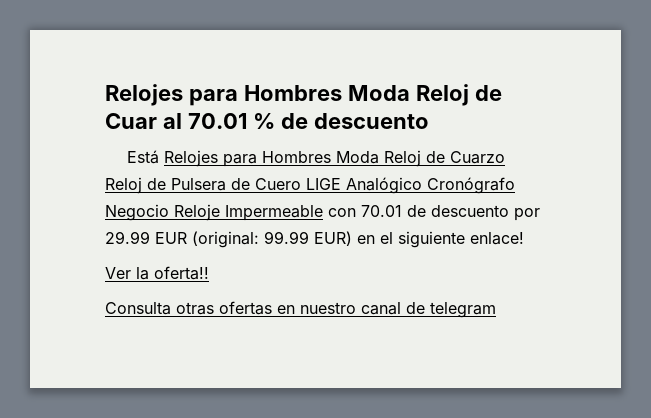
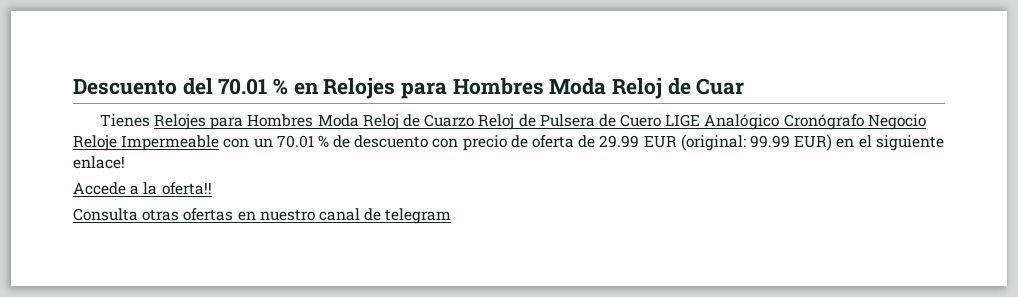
(105, 95) none -> [73,78,319,95] Descuento del 70.01 % en
[162,113,429,129] [126,150,159,164] al 70.01 % de descuento // Está -> [99,114,150,127] // Tienes
[361,205,540,221] 70.01 de descuento por -> [253,135,596,151] un 70.01 % de descuento con precio de oferta de
[105,267,131,279] Ver -> [73,182,140,195] Accede a

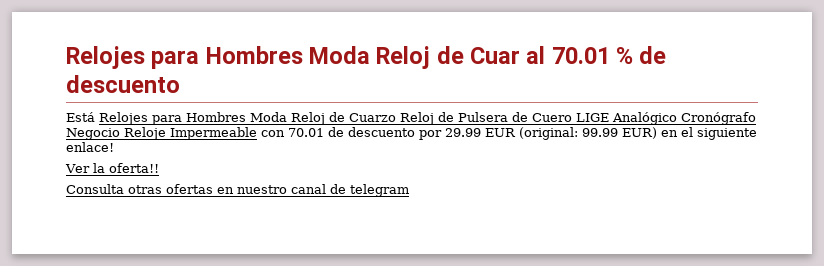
[73,78,319,95] Descuento del 70.01 % en -> (66, 57) none
[99,114,150,127] // Tienes -> [526,46,667,64] [66,75,180,93] [66,112,95,122] al 70.01 % de descuento // Está
[253,135,596,151] un 70.01 % de descuento con precio de oferta de -> [288,127,442,140] 70.01 de descuento por
[73,182,140,195] Accede a -> [65,164,90,173] Ver

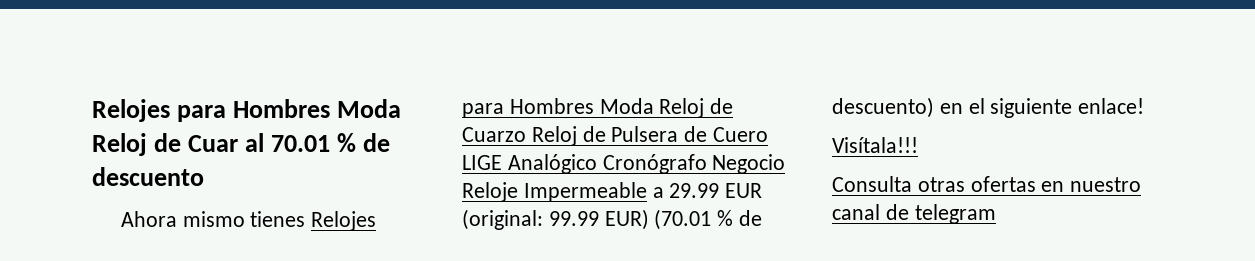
[66,112,95,122] Está -> [120,211,306,227] Ahora mismo tienes
[261,127,442,140] con 70.01 de descuento por -> [652,187,664,198] a
(657, 133) none -> [654,209,763,230] [832,97,934,118] (70.01 % de descuento)
[65,163,159,173] Ver la oferta!! -> [832,137,918,153] Visítala!!!

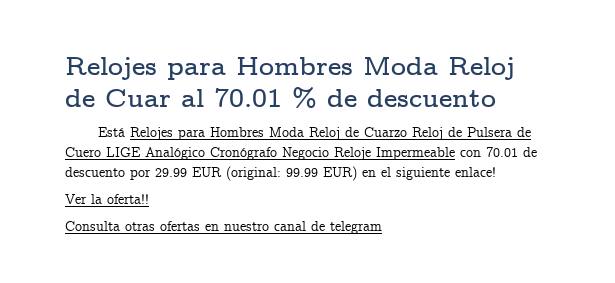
[120,211,306,227] Ahora mismo tienes -> [97,127,125,137] Está
[652,187,664,198] a -> [460,147,537,157] [65,167,151,180] con 70.01 de descuento por
[654,209,763,230] [832,97,934,118] (70.01 % de descuento) -> (357, 173) none
[832,137,918,153] Visítala!!! -> [65,194,149,204] Ver la oferta!!

